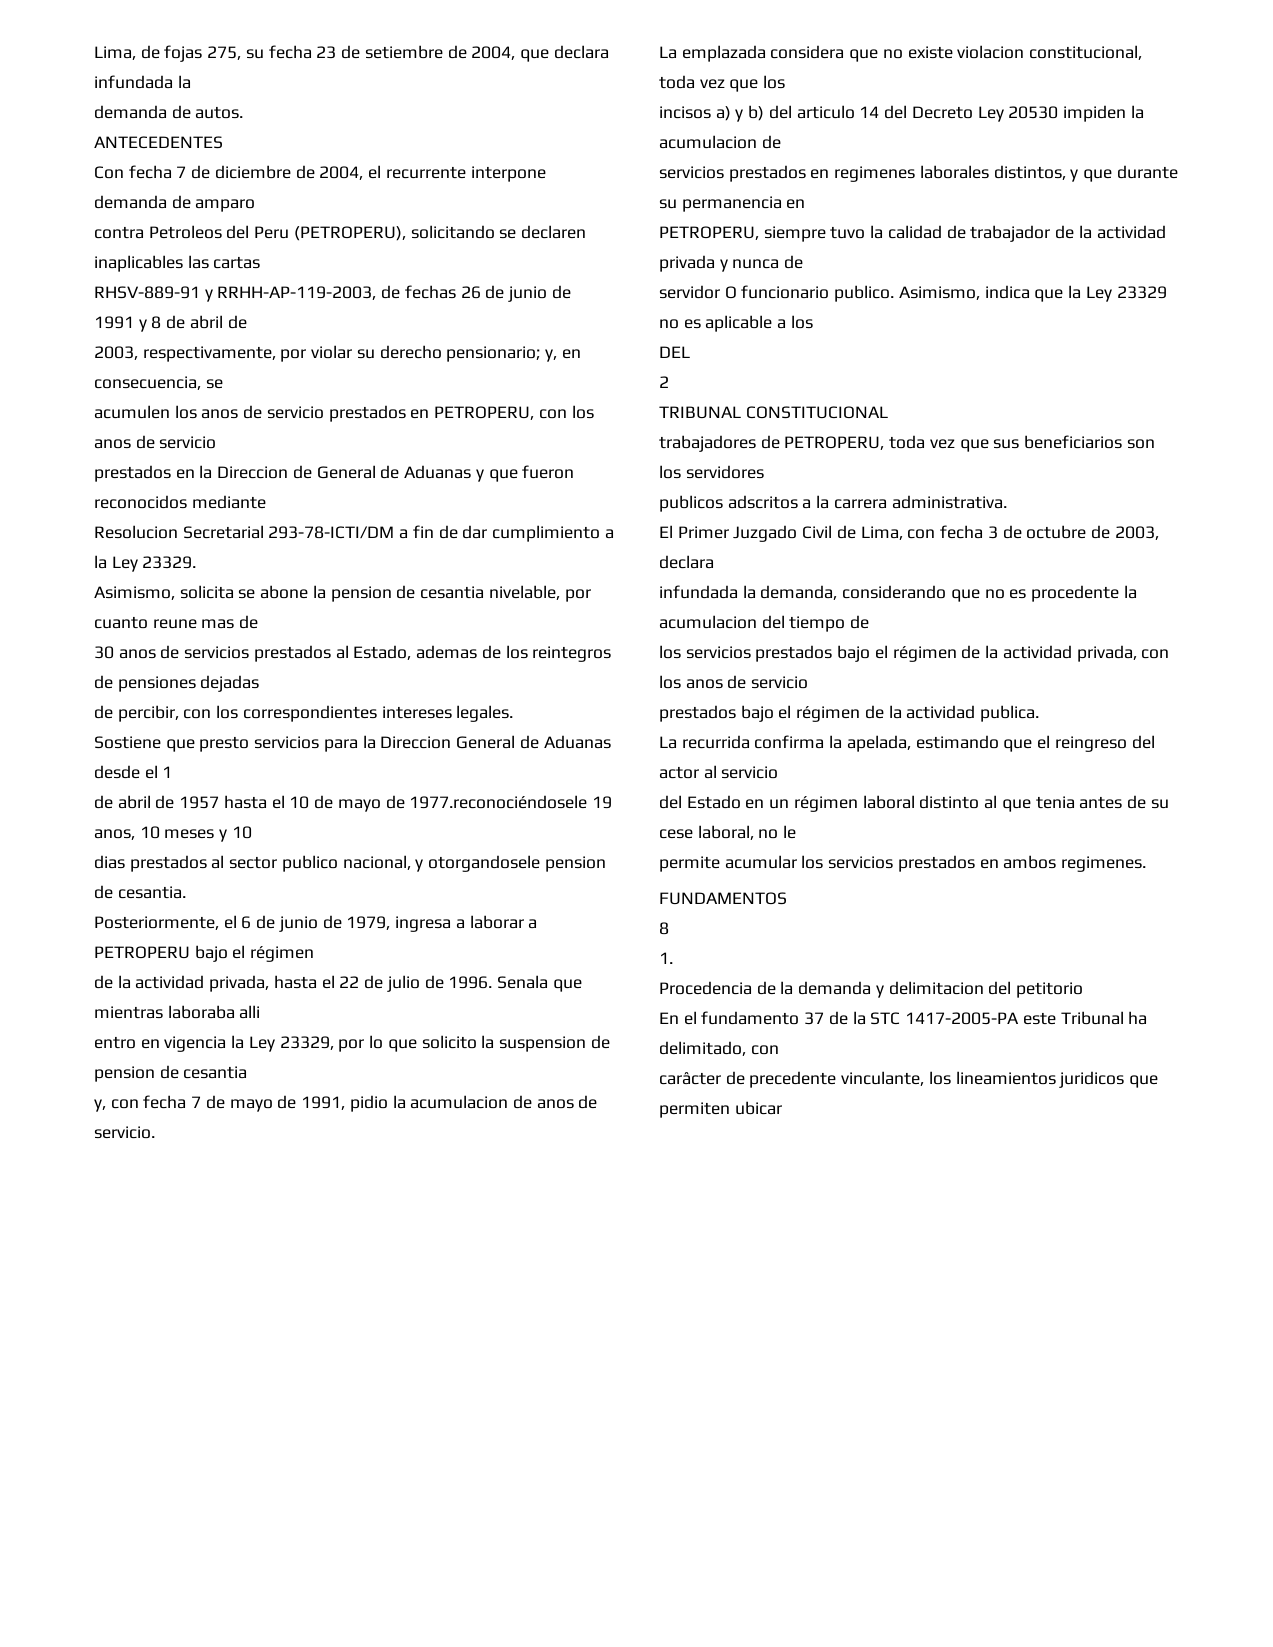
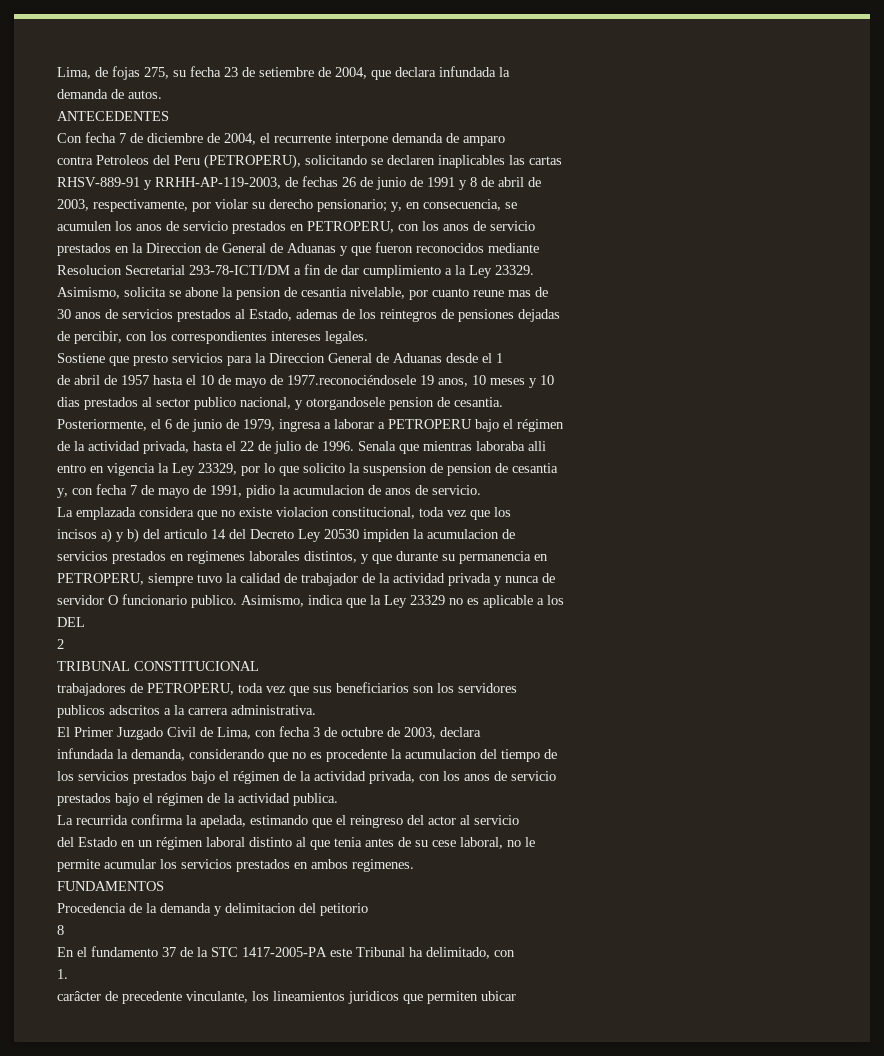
[659,922,669,935] [659,952,673,964] // 8 // 1. -> (164, 886) none
(1084, 990) none -> [57,925,64,935] // 8
(779, 1050) none -> [57,969,68,979] // 1.

